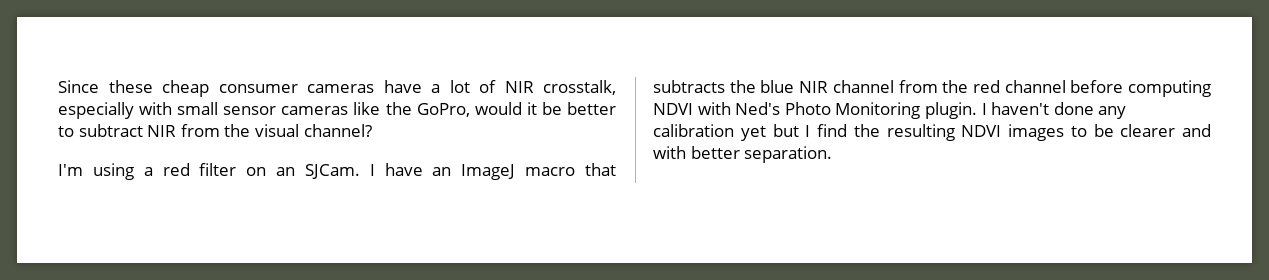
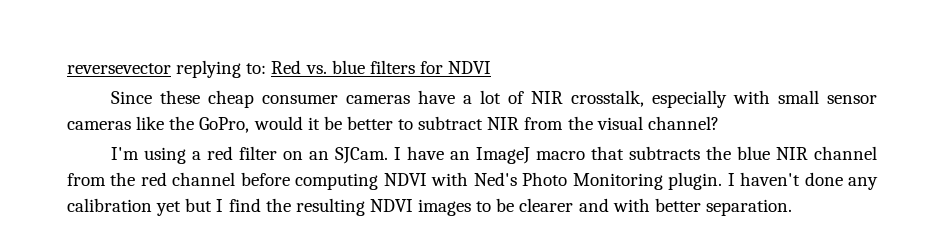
(58, 86) none -> [67,60,492,78] reversevector replying to: Red vs. blue filters for NDVI //

